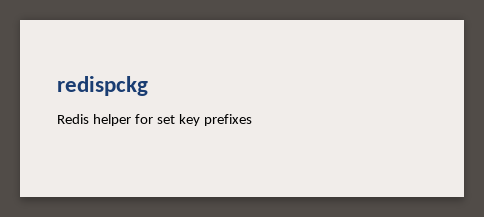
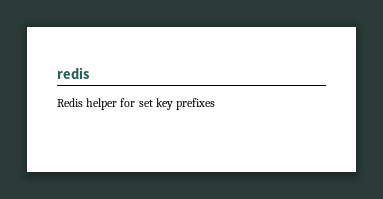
[57,76,148,96] redispckg -> [57,67,90,80] redis

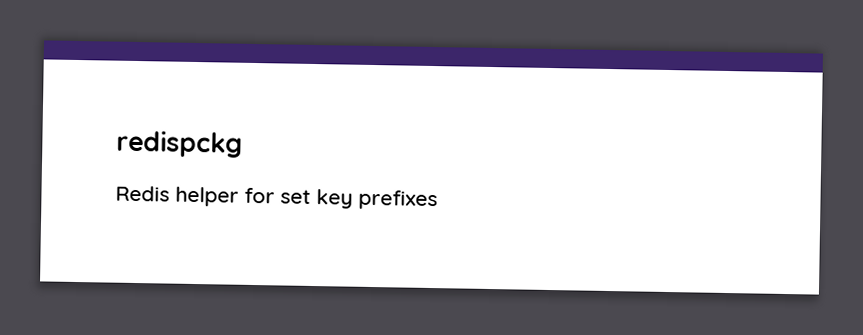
[57,67,90,80] redis -> [116,129,243,158] redispckg

